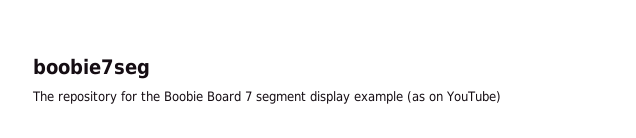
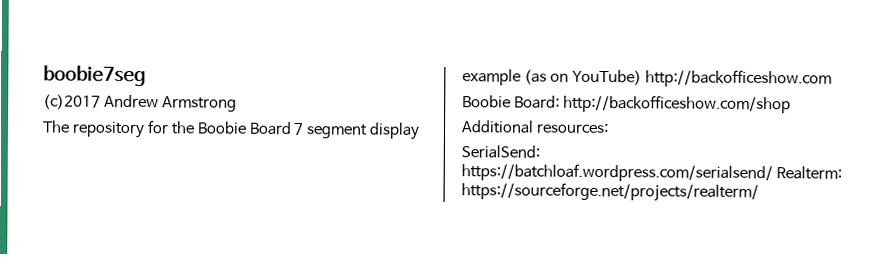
(150, 68) none -> [43,94,237,112] // (c)2017 Andrew Armstrong
(501, 97) none -> [644,69,832,88] [462,94,791,114] [461,120,609,135] [461,145,540,159] [461,163,842,183] [461,182,759,203] http://backofficeshow.com // Boobie Board: http://backofficeshow.com/shop // Additional resources: // SerialSend: https://batchloaf.wordpress.com/serialsend/ Realterm: https://sourceforge.net/projects/realterm/

